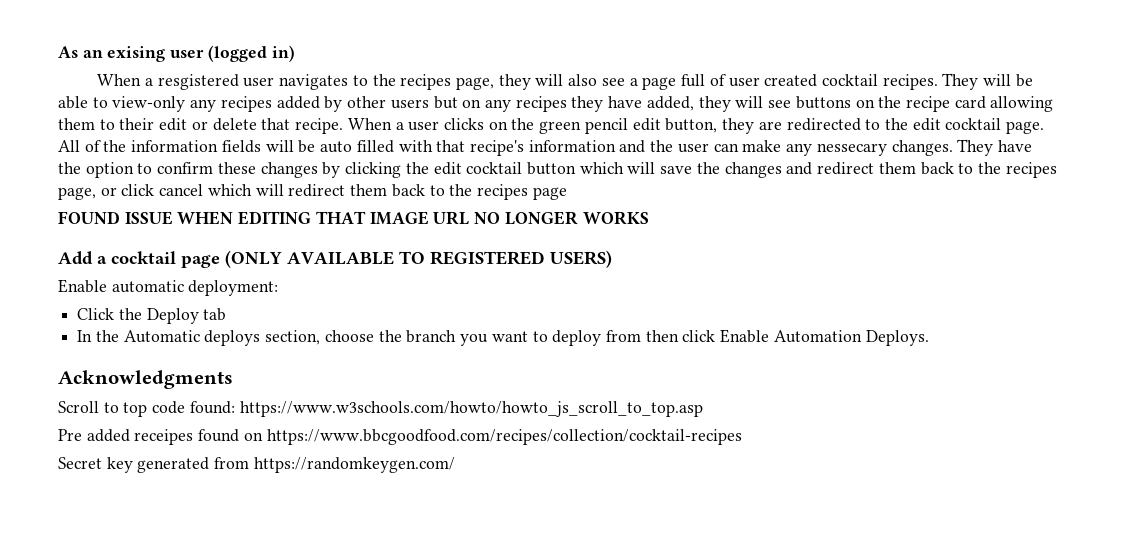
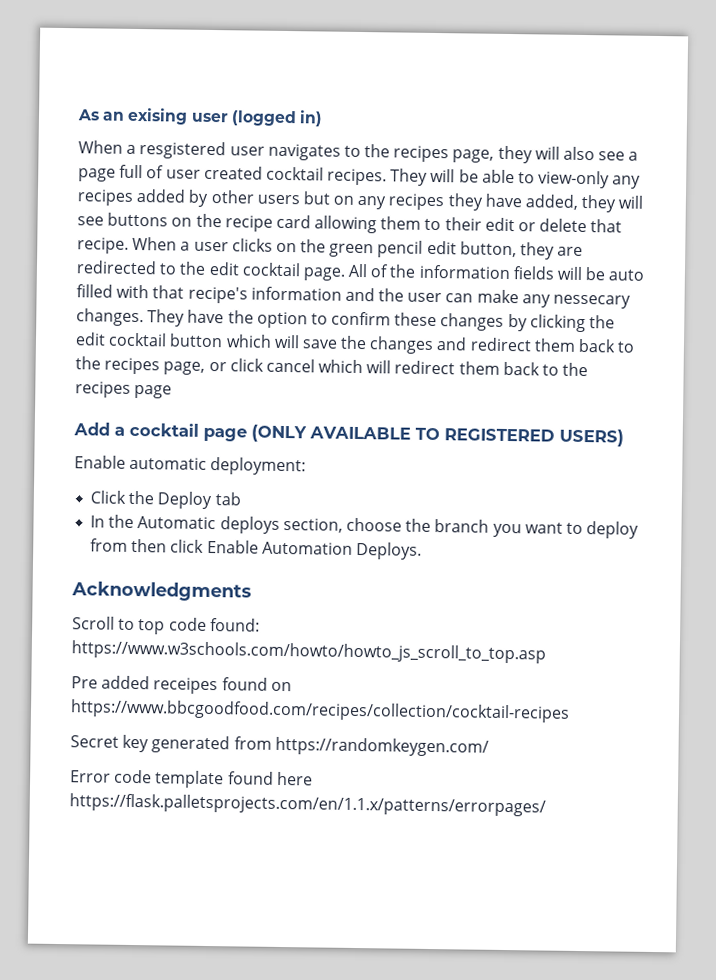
[58,211,649,225] // FOUND ISSUE WHEN EDITING THAT IMAGE URL NO LONGER WORKS -> (173, 391) none
(455, 465) none -> [70,769,313,789] [69,793,546,817] // Error code template found here https://flask.palletsprojects.com/en/1.1.x/patterns/errorpages/

